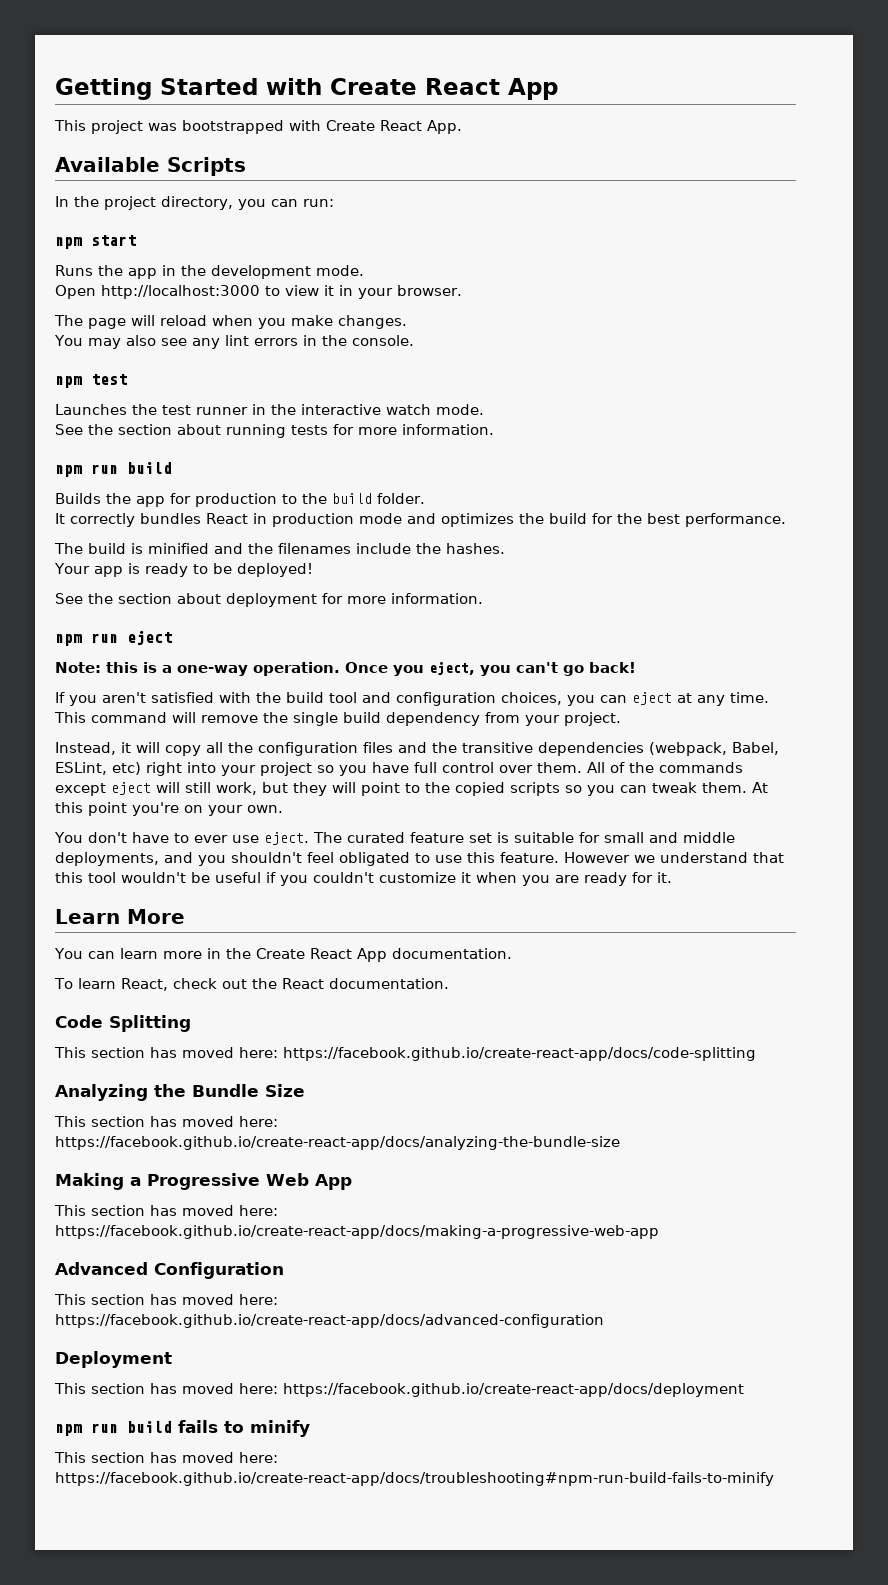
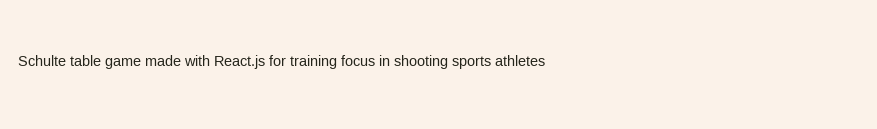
[55,78,558,100] [54,120,462,134] [55,157,246,176] [55,196,334,210] [55,235,136,249] [55,265,364,279] [55,285,462,299] [54,315,407,329] [54,335,414,349] [55,374,127,388] [55,404,484,415] [55,424,494,438] [55,462,172,477] [55,493,425,507] [55,513,786,527] [54,543,505,554] [54,563,313,577] [55,593,483,607] [55,630,172,646] [55,662,636,676] [55,692,769,706] [54,712,621,726] [55,742,779,756] [55,762,743,776] [55,782,768,796] [55,802,283,816] [54,832,735,845] [55,852,784,866] [55,872,672,886] [55,909,185,924] [54,948,512,962] [54,978,449,991] [55,1015,191,1032] [54,1047,756,1061] [55,1084,305,1101] [54,1116,278,1127] [55,1136,620,1150] [55,1173,352,1190] [54,1205,278,1216] [55,1225,659,1239] [55,1262,284,1279] [54,1294,278,1305] [55,1314,604,1328] [55,1351,172,1368] [54,1383,744,1397] [55,1420,310,1437] [54,1452,278,1463] [55,1472,774,1486] Getting Started with Create React App // This project was bootstrapped with Create React App. // Available Scripts // In the project directory, you can run: // npm start // Runs the app in the development mode. // Open http://localhost:3000 to view it in your browser. // The page will reload when you make changes. // You may also see any lint errors in the console. // npm test // Launches the test runner in the interactive watch mode. // See the section about running tests for more information. // npm run build // Builds the app for production to the build folder. // It correctly bundles React in production mode and optimizes the build for the best performance. // The build is minified and the filenames include the hashes. // Your app is ready to be deployed! // See the section about deployment for more information. // npm run eject // Note: this is a one-way operation. Once you eject, you can't go back! // If you aren't satisfied with the build tool and configuration choices, you can eject at any time. This command will remove the single build dependency from your project. // Instead, it will copy all the configuration files and the transitive dependencies (webpack, Babel, ESLint, etc) right into your project so you have full control over them. All of the commands except eject will still work, but they will point to the copied scripts so you can tweak them. At this point you're on your own. // You don't have to ever use eject. The curated feature set is suitable for small and middle deployments, and you shouldn't feel obligated to use this feature. However we understand that this tool wouldn't be useful if you couldn't customize it when you are ready for it. // Learn More // You can learn more in the Create React App documentation. // To learn React, check out the React documentation. // Code Splitting // This section has moved here: https://facebook.github.io/create-react-app/docs/code-splitting // Analyzing the Bundle Size // This section has moved here: https://facebook.github.io/create-react-app/docs/analyzing-the-bundle-size // Making a Progressive Web App // This section has moved here: https://facebook.github.io/create-react-app/docs/making-a-progressive-web-app // Advanced Configuration // This section has moved here: https://facebook.github.io/create-react-app/docs/advanced-configuration // Deployment // This section has moved here: https://facebook.github.io/create-react-app/docs/deployment // npm run build fails to minify // This section has moved here: https://facebook.github.io/create-react-app/docs/troubleshooting#npm-run-build-fails-to-minify -> [18,55,545,69] Schulte table game made with React.js for training focus in shooting sports athletes

